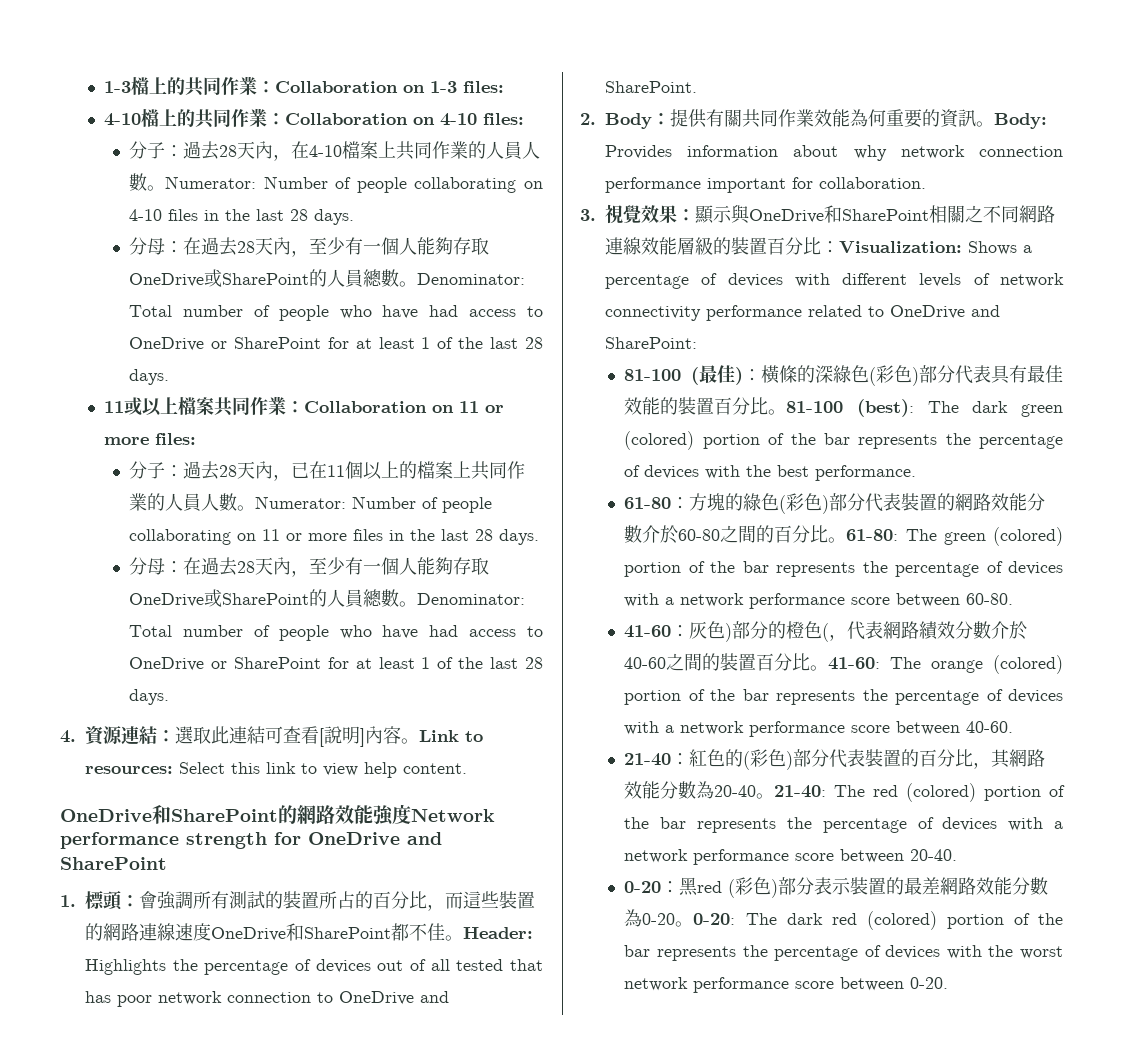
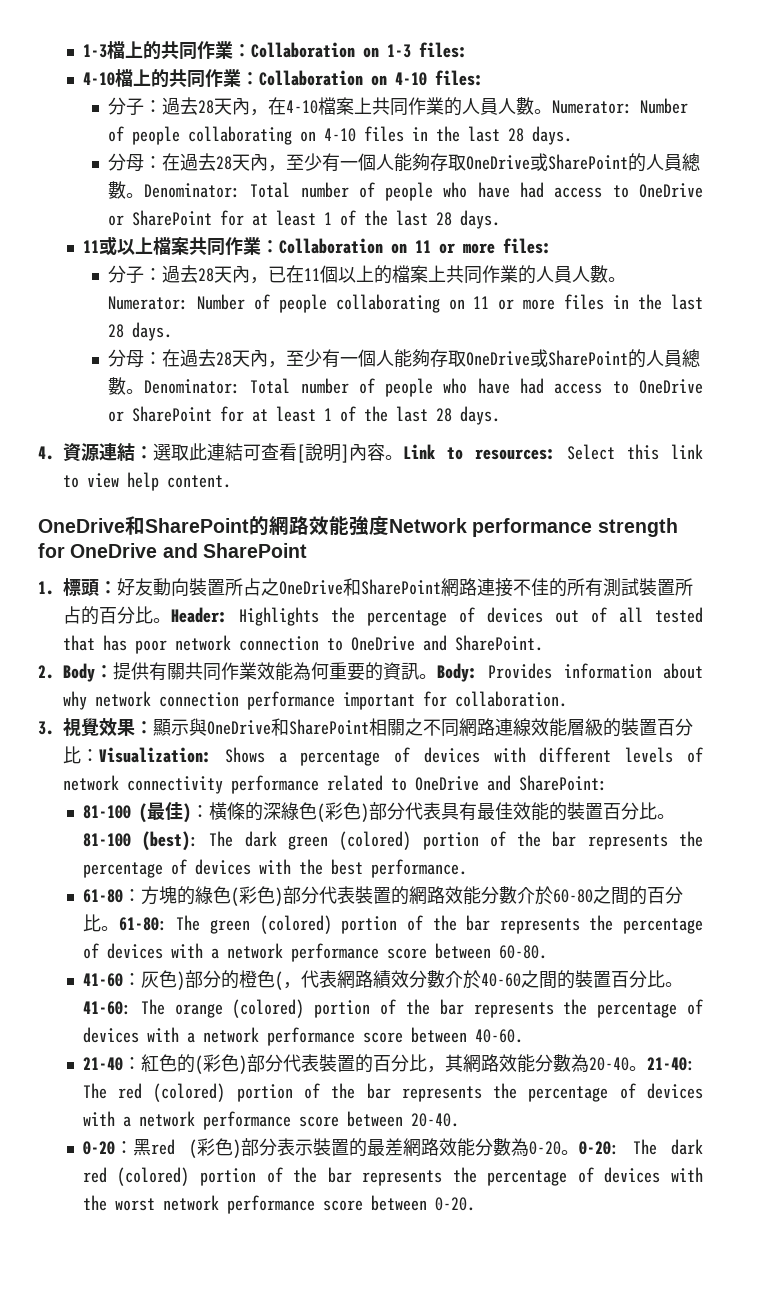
[139,891,193,910] 會強調 -> [117,578,568,597] 好友動向裝置所占之OneDrive和SharePoint網路連接不佳的
[265,891,283,909] 的 -> (640, 587) none
[427,891,535,911] [85,923,445,941] ，而這些裝置的網路連線速度OneDrive和SharePoint都不佳 -> (154, 615) none

